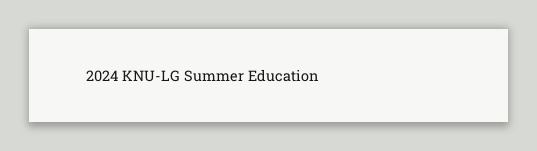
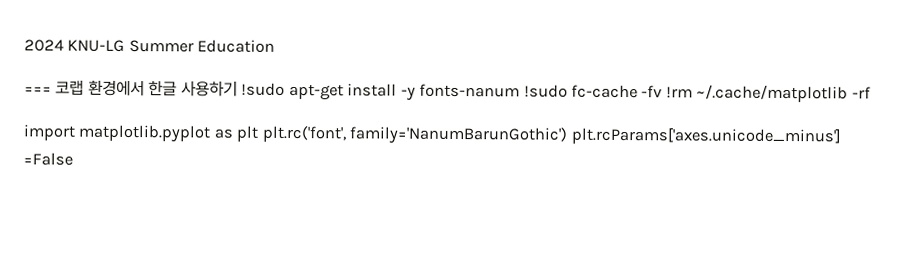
(319, 75) none -> [24,79,871,103] [23,124,841,146] [23,152,73,166] // === 코랩 환경에서 한글 사용하기 !sudo apt-get install -y fonts-nanum !sudo fc-cache -fv !rm ~/.cache/matplotlib -rf // import matplotlib.pyplot as plt plt.rc('font', family='NanumBarunGothic') plt.rcParams['axes.unicode_minus'] =False

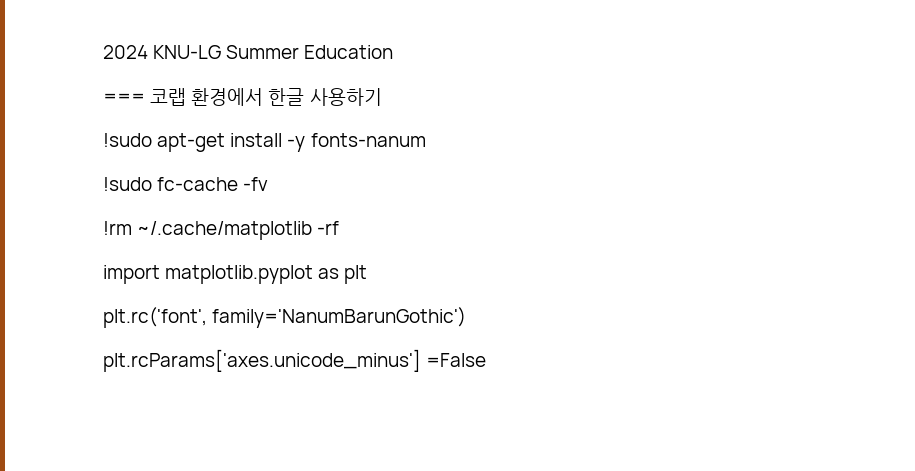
(238, 88) none -> (382, 97) //
(521, 90) none -> (426, 140) //
(663, 91) none -> (269, 184) //
(260, 133) none -> (368, 274) //
(568, 135) none -> (467, 317) //

